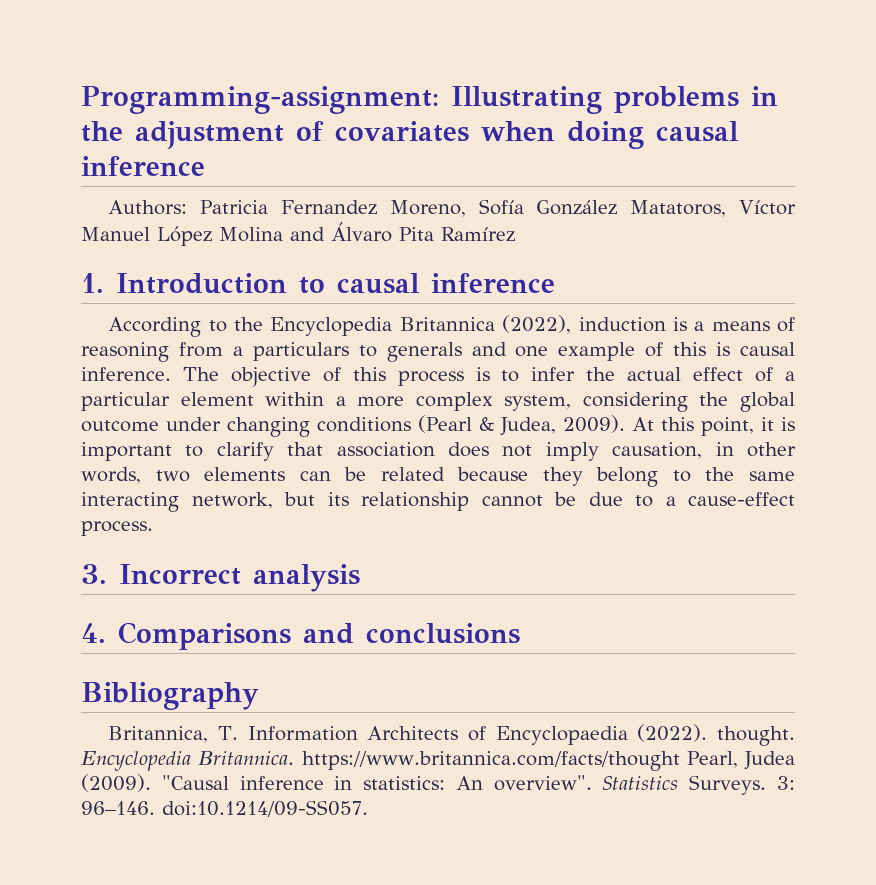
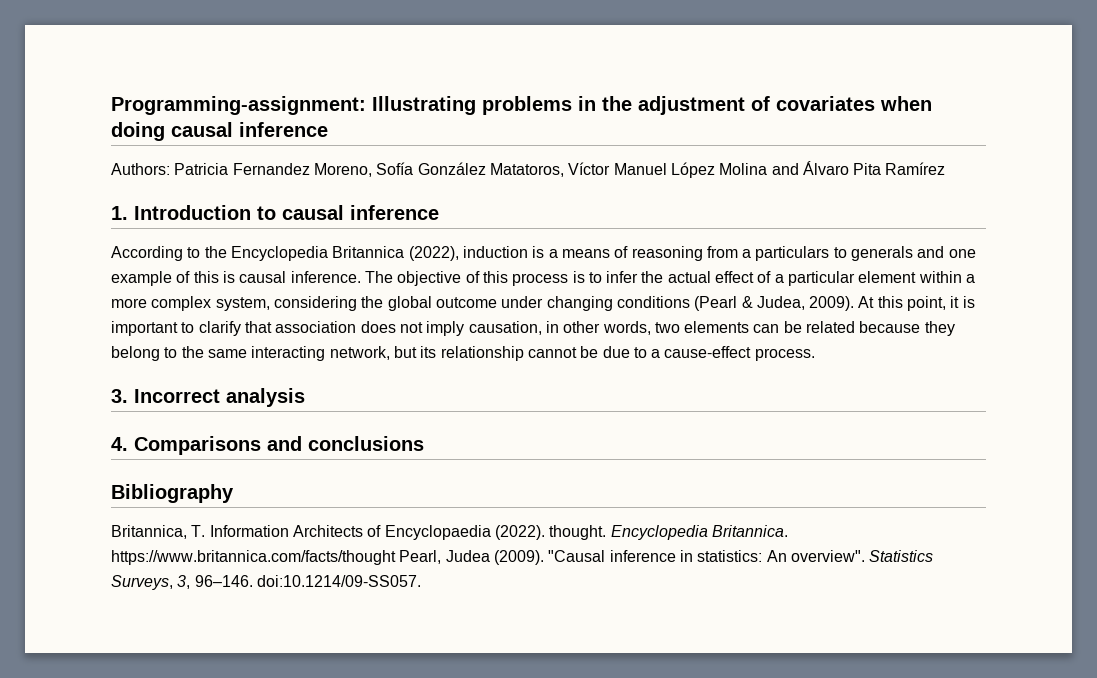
[689,775,796,795] Surveys. 3: -> [111,575,191,590] Surveys, 3,

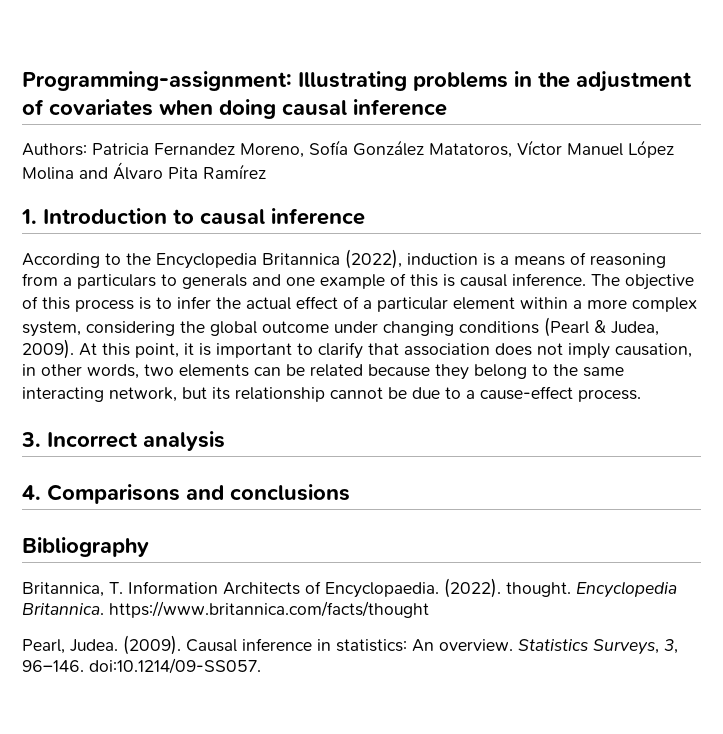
[384,525,491,540] Encyclopaedia -> [325,582,439,598] Encyclopaedia.
[399,550,606,565] Pearl, Judea (2009). "Causal -> [22,635,237,655] // Pearl, Judea. (2009). Causal
[790,550,865,562] overview". -> [439,639,513,651] overview.

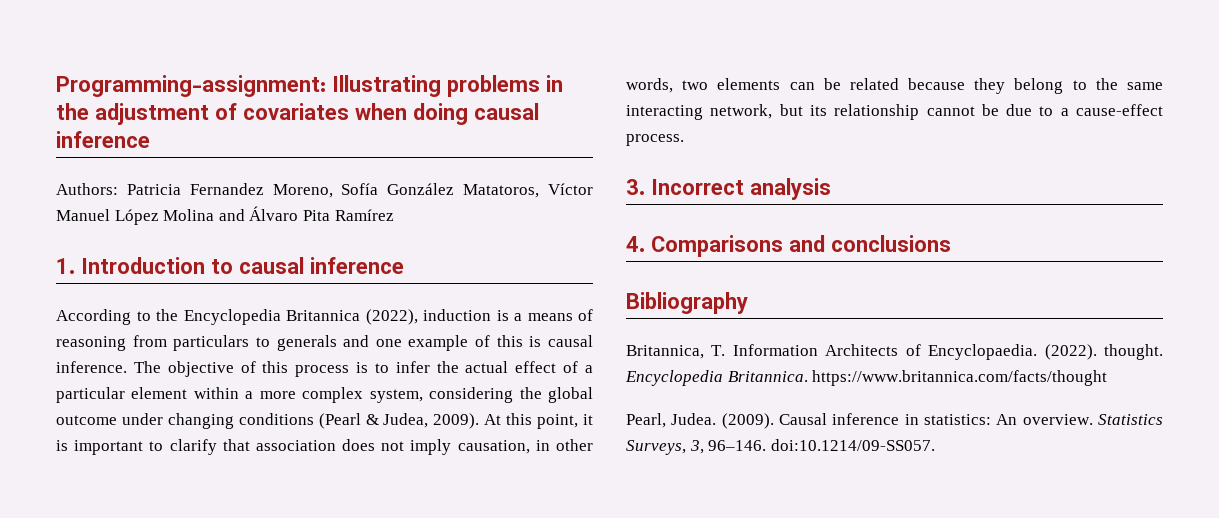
[63,277,72,286] a -> (167, 341) none

